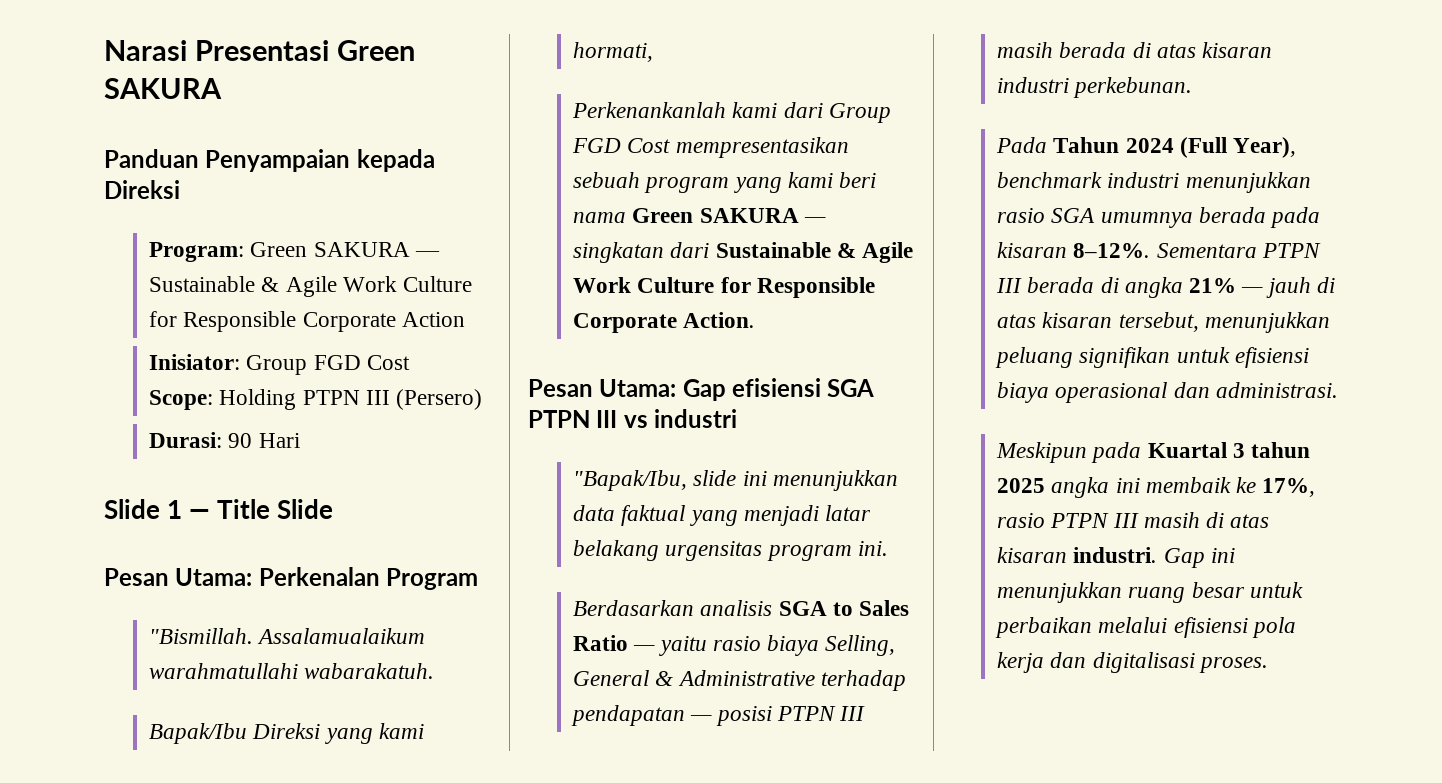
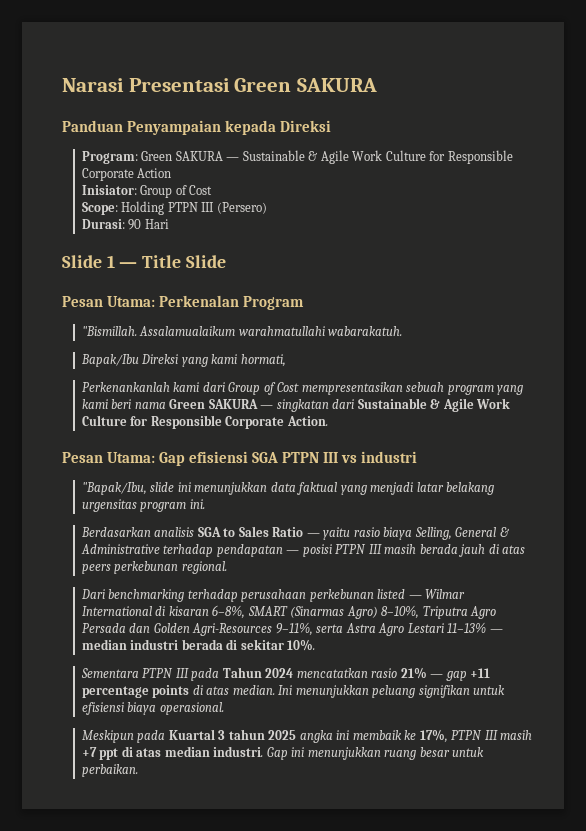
[313,355,361,370] FGD -> [175,185,187,195] of
[572,138,622,153] FGD -> [263,382,276,395] of
[1132,42,1273,58] [997,77,1193,98] [996,137,1297,158] [997,172,1311,193] [997,207,1321,228] [997,242,1321,258] [996,277,1335,298] [997,312,1199,332] di atas kisaran industri perkebunan. // Pada Tahun 2024 (Full Year), benchmark industri menunjukkan rasio SGA umumnya berada pada kisaran 8–12%. Sementara PTPN III berada di angka 21% — jauh di atas kisaran tersebut, -> [459,544,526,557] [81,561,227,574] [80,589,466,602] [81,605,497,619] [81,622,503,636] [81,639,316,651] [80,667,491,681] [81,685,293,698] jauh di atas peers perkebunan regional. // Dari benchmarking terhadap perusahaan perkebunan listed — Wilmar International di kisaran 6–8%, SMART (Sinarmas Agro) 8–10%, Triputra Agro Persada dan Golden Agri-Resources 9–11%, serta Astra Agro Lestari 11–13% — median industri berada di sekitar 10%. // Sementara PTPN III pada Tahun 2024 mencatatkan rasio 21% — gap +11 percentage points di atas median. Ini
[1055,382,1338,403] operasional dan administrasi. -> [159,702,224,715] operasional.
[997,512,1270,528] [997,547,1068,563] rasio PTPN III masih di atas kisaran -> [451,730,533,740] [81,746,210,760] PTPN III masih +7 ppt di atas median
[995,617,1296,638] [997,652,1268,673] perbaikan melalui efisiensi pola kerja dan digitalisasi proses. -> [81,764,138,777] perbaikan.

